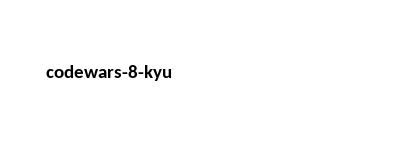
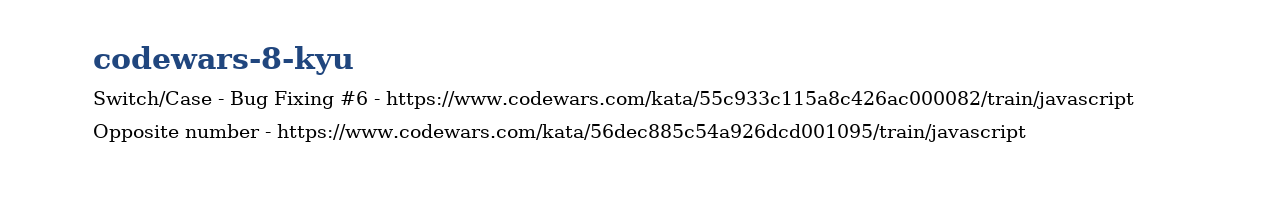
(172, 73) none -> [93,91,1134,109] [93,124,1026,142] // Switch/Case - Bug Fixing #6 - https://www.codewars.com/kata/55c933c115a8c426ac000082/train/javascript // Opposite number - https://www.codewars.com/kata/56dec885c54a926dcd001095/train/javascript

